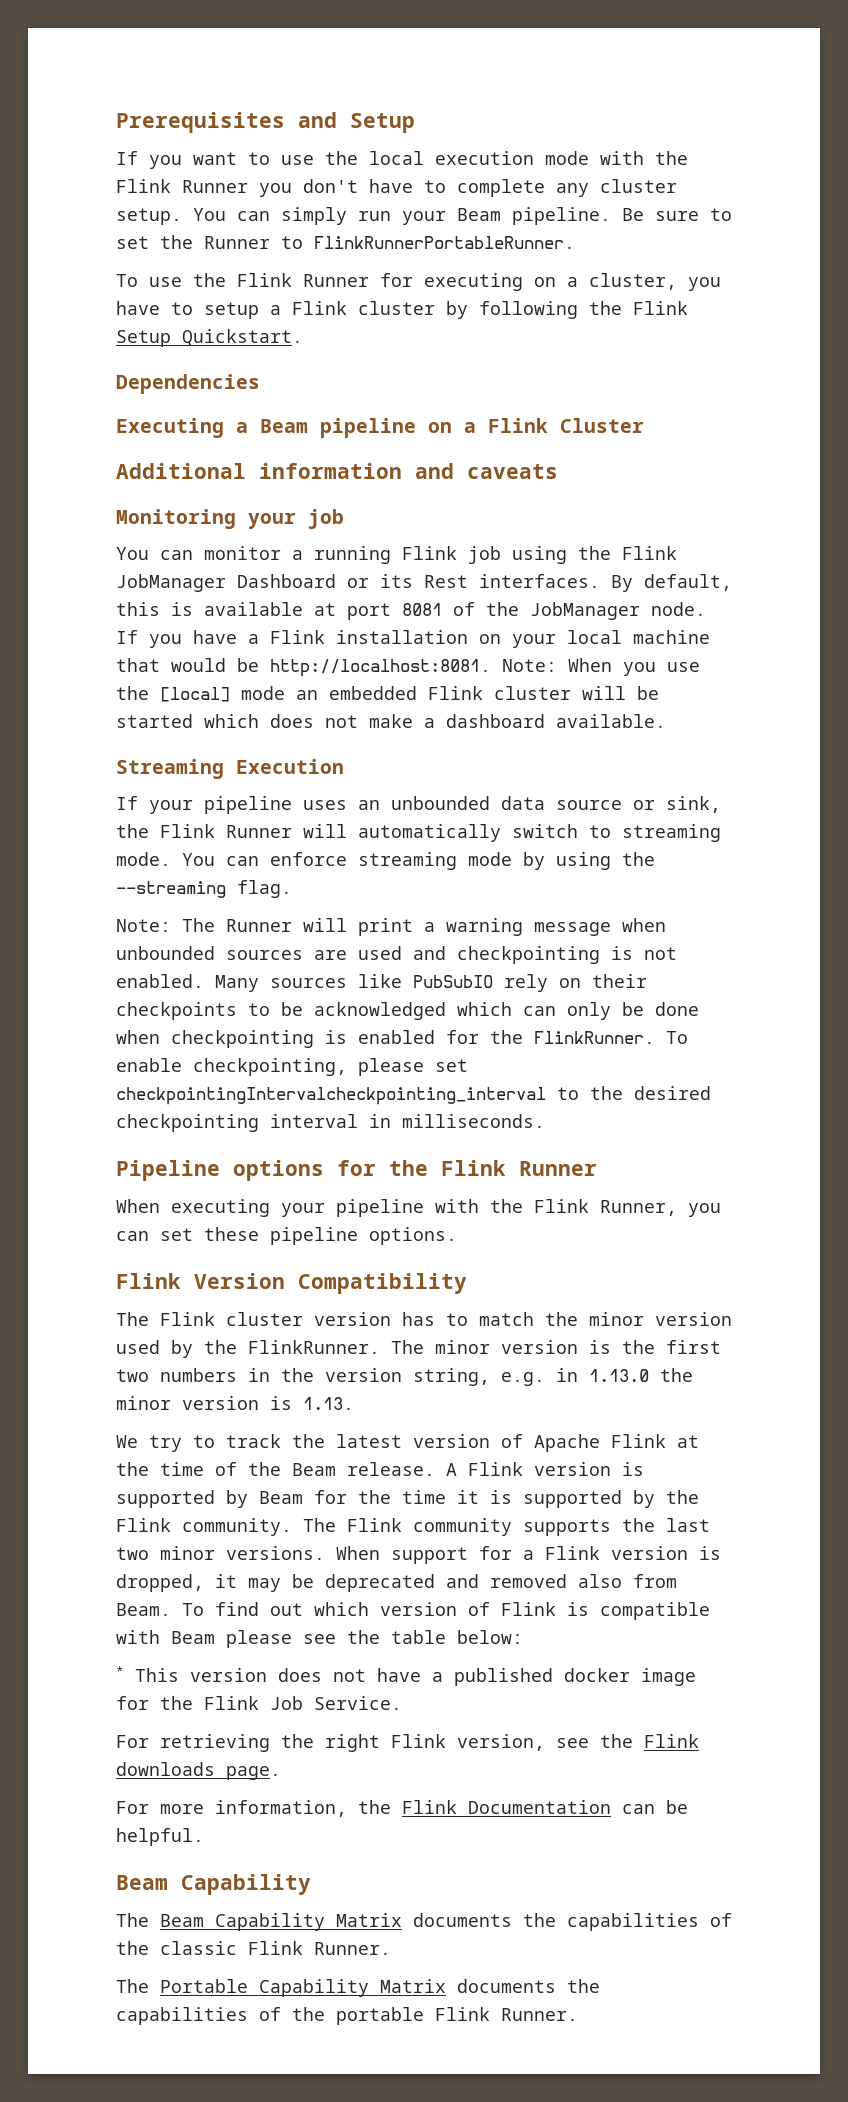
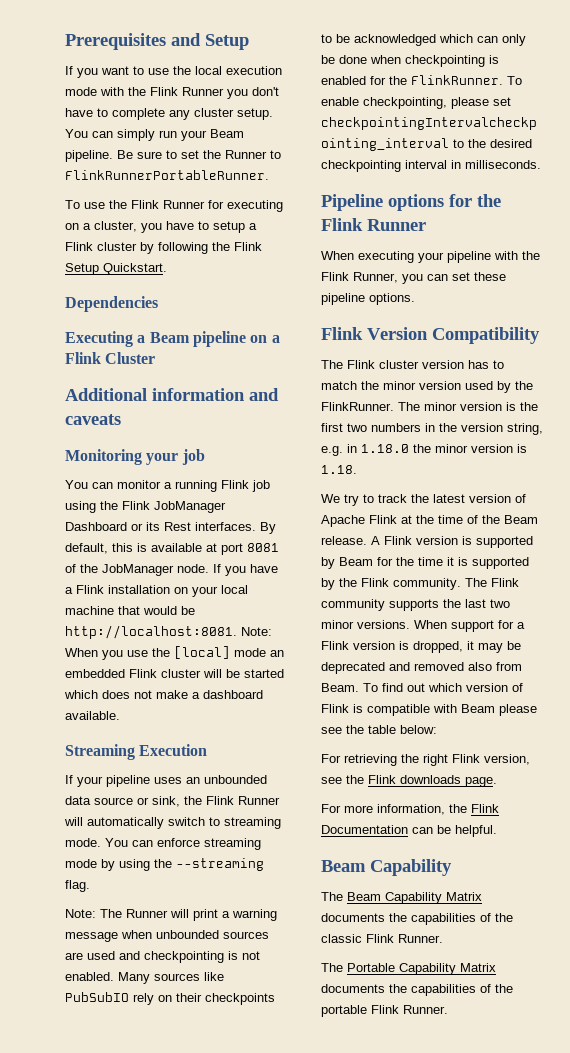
[589,1369,649,1382] 1.13.0 -> [361,444,409,453] 1.18.0
[303,1397,354,1410] 1.13. -> [321,465,357,474] 1.18.
[116,1666,696,1686] [116,1696,402,1710] // * This version does not have a published docker image for the Flink Job Service. -> (437, 729) none

